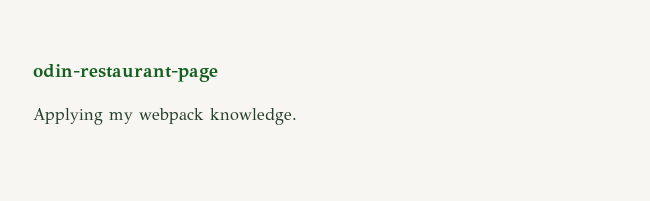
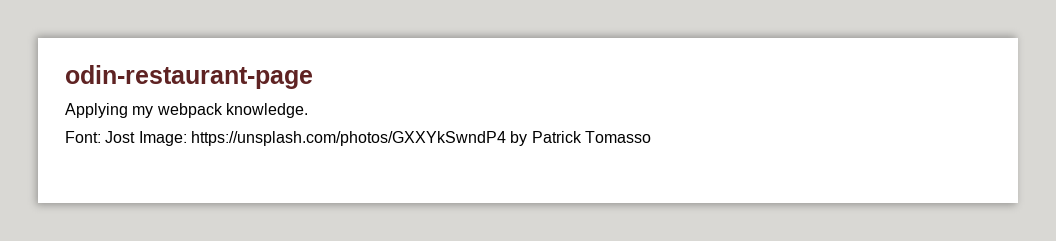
(297, 116) none -> [65,131,651,146] // Font: Jost Image: https://unsplash.com/photos/GXXYkSwndP4 by Patrick Tomasso

